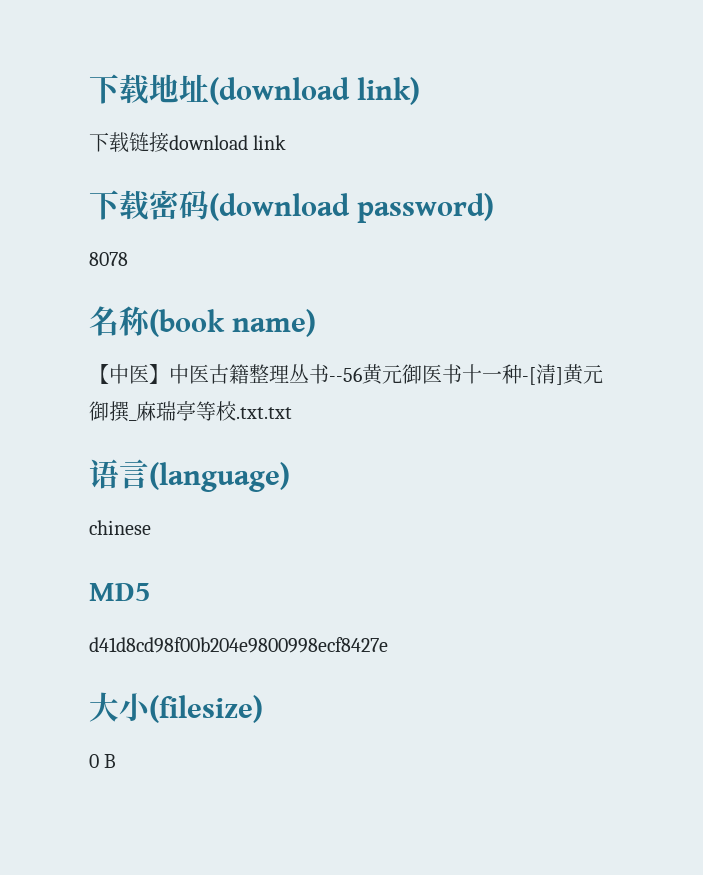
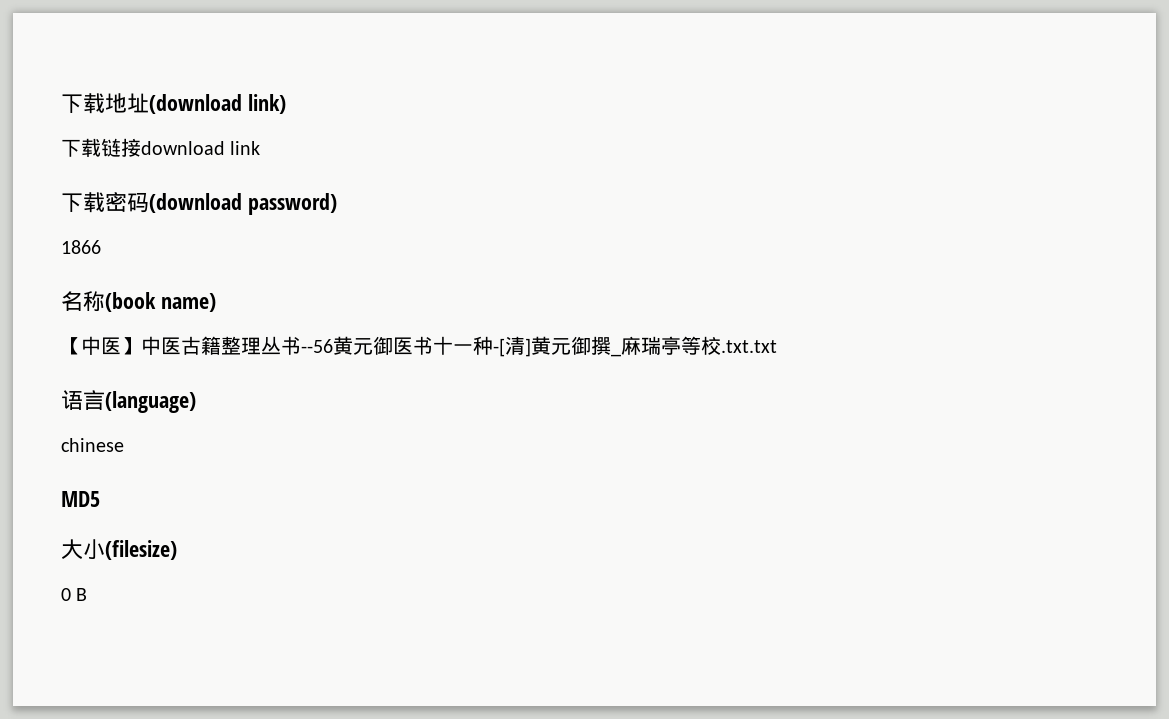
[89,252,128,266] 8078 -> [61,240,101,254] 1866
[89,637,388,653] // d41d8cd98f00b204e9800998ecf8427e -> (100, 499) none

